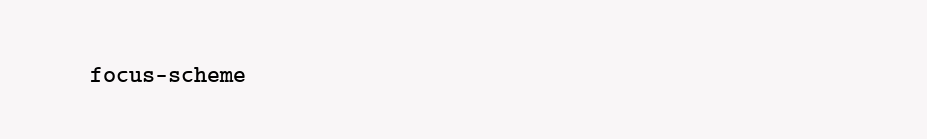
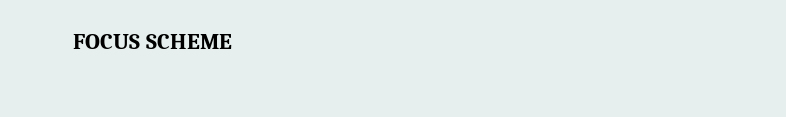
[90,67,246,82] focus-scheme -> [73,34,233,49] FOCUS SCHEME

